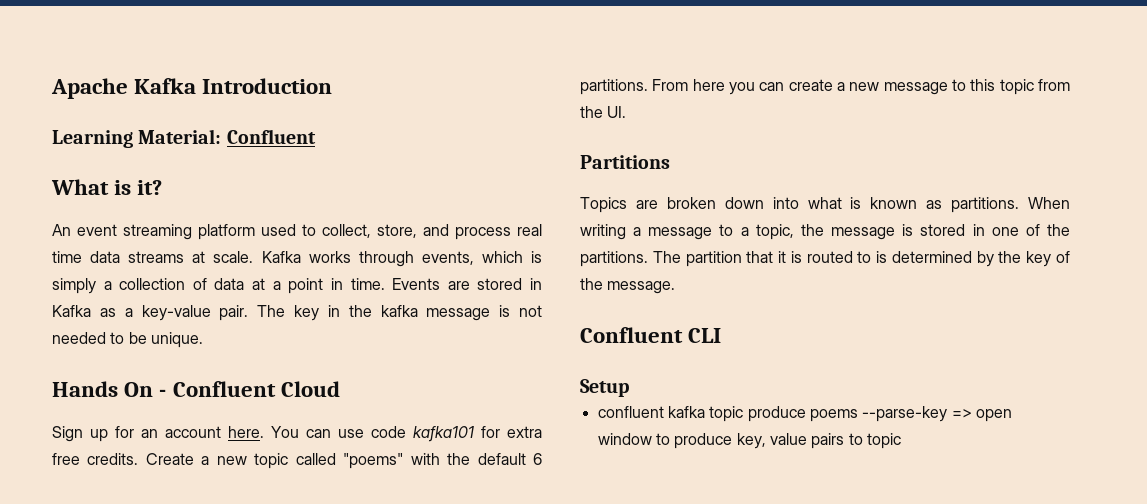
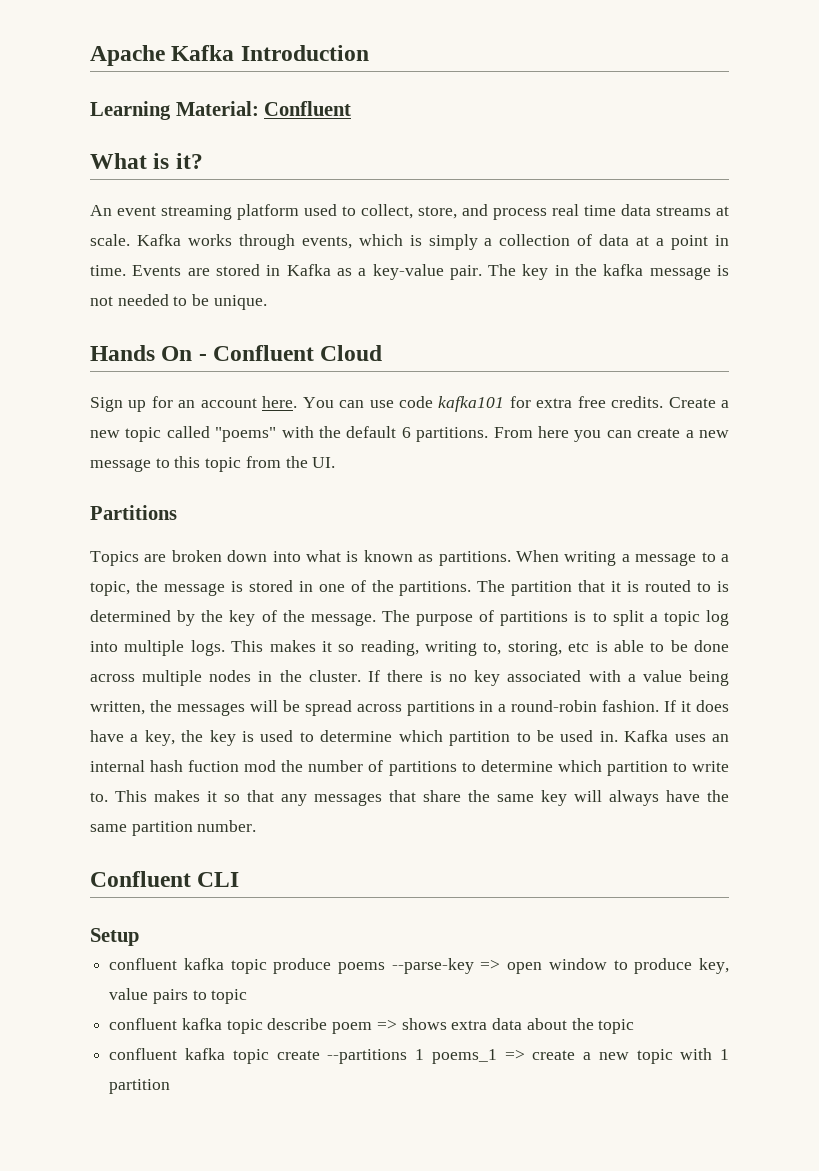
(676, 287) none -> [381,610,729,626] [90,640,729,656] [90,670,729,686] [90,700,730,716] [90,730,729,746] [90,760,730,776] [90,790,729,806] [90,820,257,836] The purpose of partitions is to split a topic log into multiple logs. This makes it so reading, writing to, storing, etc is able to be done across multiple nodes in the cluster. If there is no key associated with a value being written, the messages will be spread across partitions in a round-robin fashion. If it does have a key, the key is used to determine which partition to be used in. Kafka uses an internal hash fuction mod the number of partitions to determine which partition to write to. This makes it so that any messages that share the same key will always have the same partition number.
(901, 441) none -> [109,1018,635,1034] [109,1048,729,1064] [109,1079,171,1094] // confluent kafka topic describe poem => shows extra data about the topic // confluent kafka topic create --partitions 1 poems_1 => create a new topic with 1 partition

